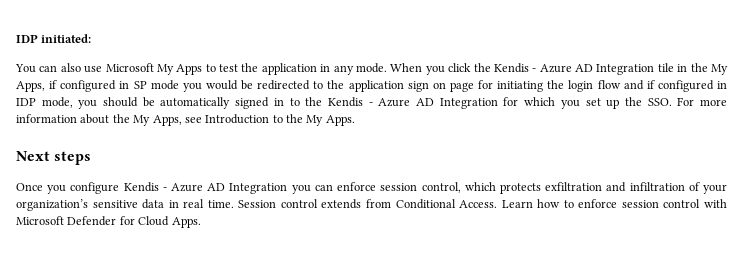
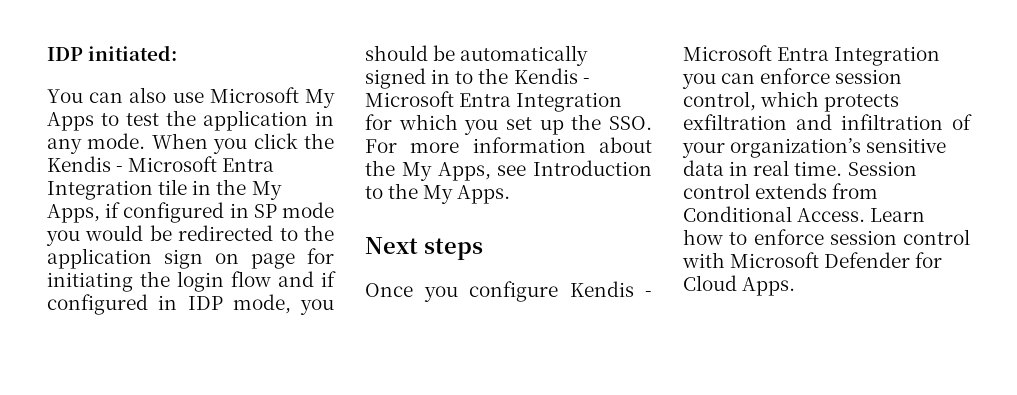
[539,64,594,73] Azure AD -> [128,156,275,172] Microsoft Entra
[378,98,435,107] Azure AD -> [365,91,512,107] Microsoft Entra
[171,183,226,192] Azure AD -> [683,45,830,61] Microsoft Entra

